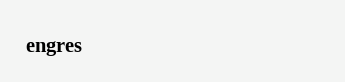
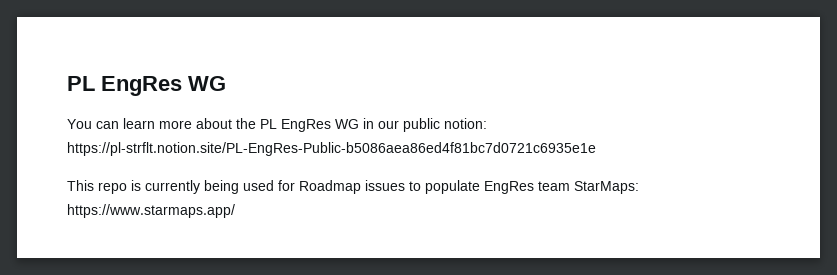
[26,41,82,56] engres -> [67,76,226,96] [67,118,487,132] [67,142,596,156] [67,180,639,194] [67,204,235,218] PL EngRes WG // You can learn more about the PL EngRes WG in our public notion: https://pl-strflt.notion.site/PL-EngRes-Public-b5086aea86ed4f81bc7d0721c6935e1e // This repo is currently being used for Roadmap issues to populate EngRes team StarMaps: https://www.starmaps.app/

